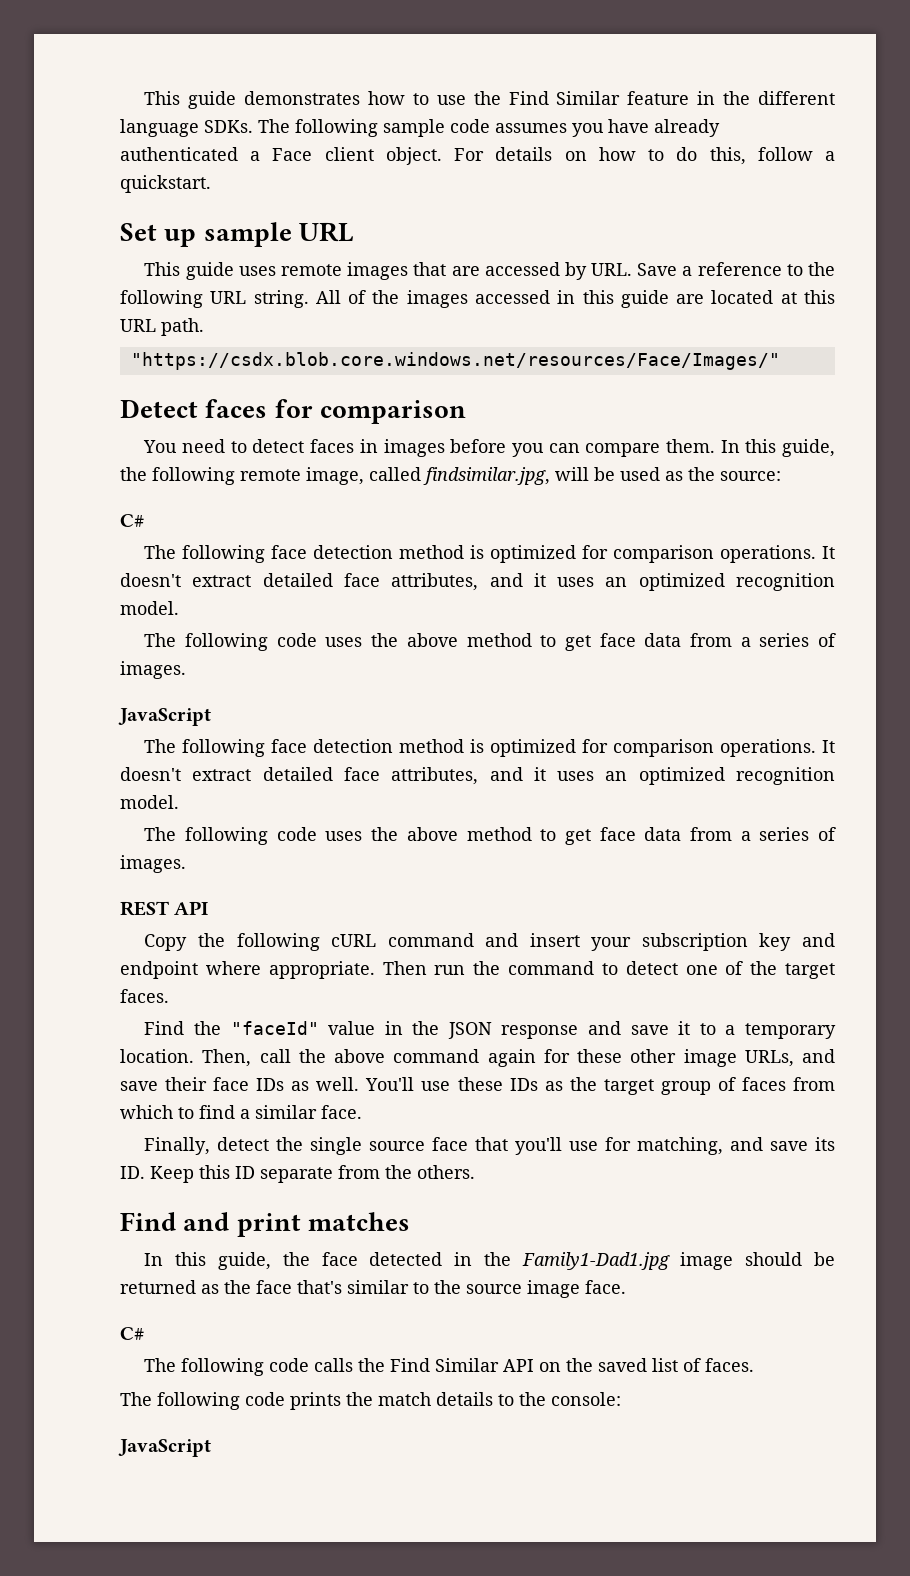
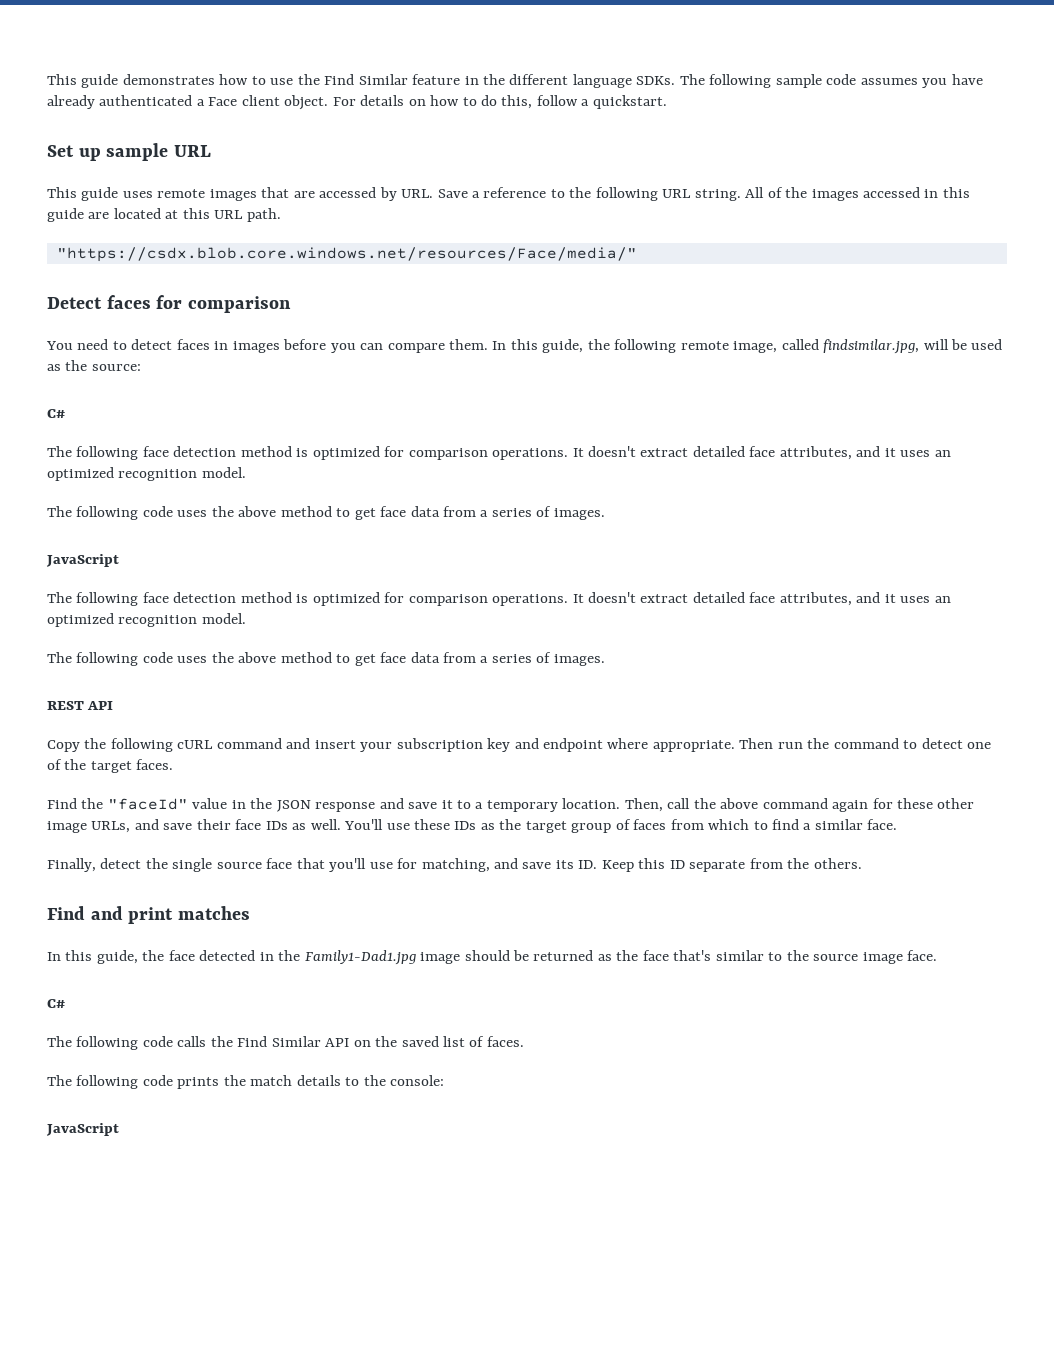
[130,352,780,370] "https://csdx.blob.core.windows.net/resources/Face/Images/" -> [56,247,637,262] "https://csdx.blob.core.windows.net/resources/Face/media/"

